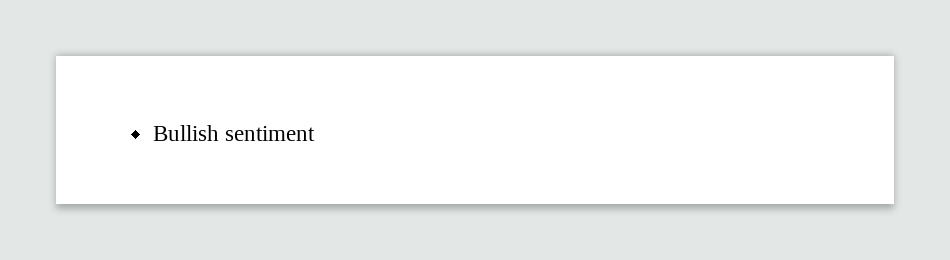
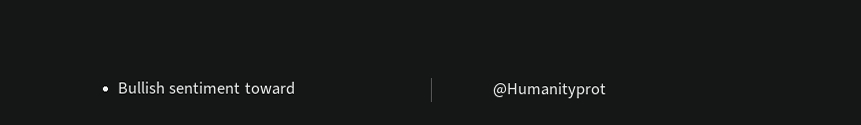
(315, 133) none -> [243,81,606,99] toward @Humanityprot

